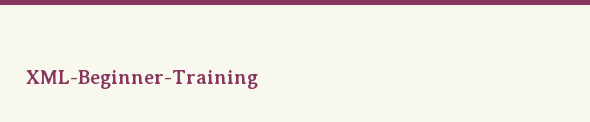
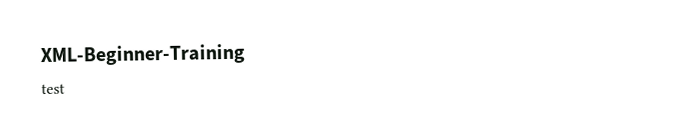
(258, 79) none -> [41,83,65,95] // test

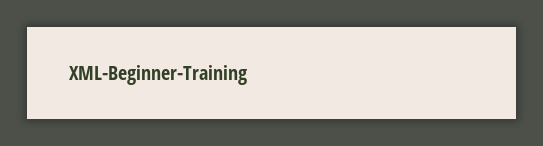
[41,83,65,95] // test -> (247, 75) none

